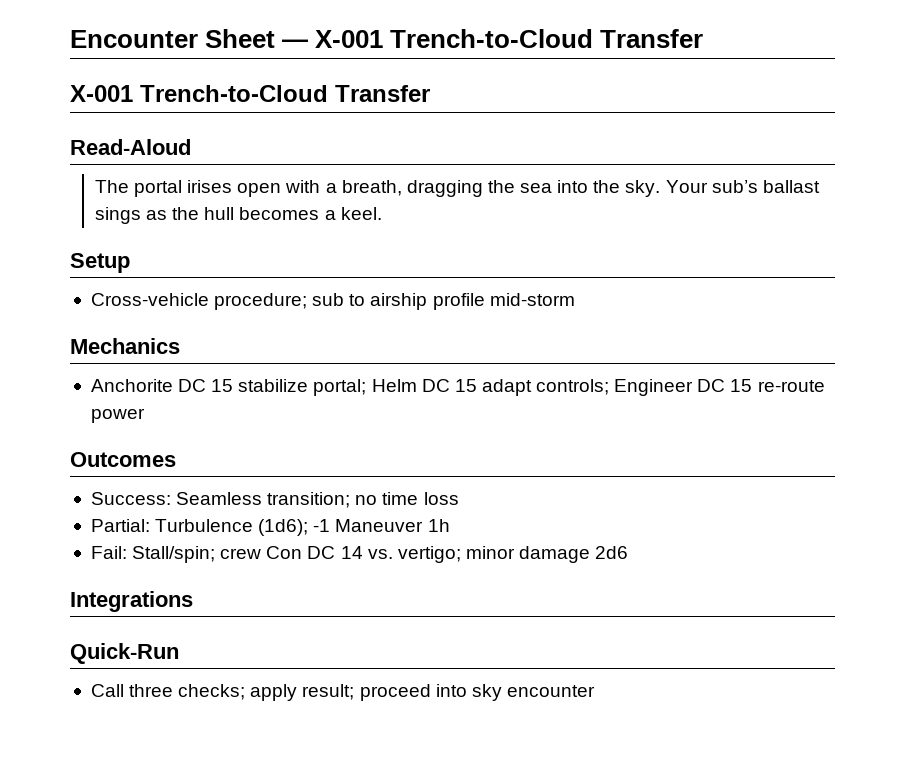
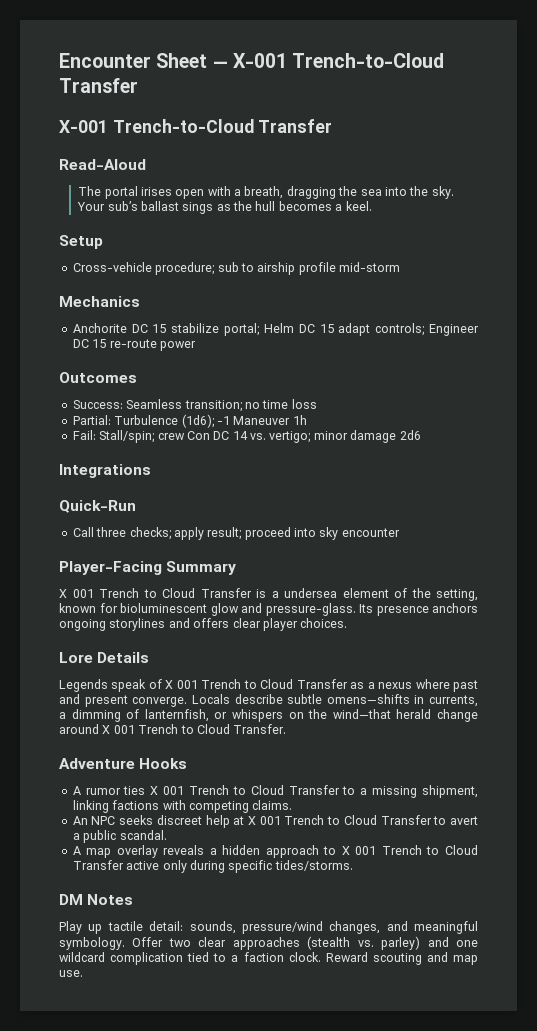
(595, 691) none -> [59,561,237,575] [59,588,478,601] [59,603,478,616] [59,618,348,631] [59,652,150,663] [59,679,478,692] [59,694,478,707] [59,709,479,722] [59,724,287,734] [59,758,188,769] [72,785,479,798] [72,800,293,813] [72,815,478,828] [72,830,167,843] [72,845,478,858] [72,860,353,873] [59,894,134,905] [59,921,478,934] [59,936,479,950] [59,952,479,965] [59,970,83,977] // Player-Facing Summary // X 001 Trench to Cloud Transfer is a undersea element of the setting, known for bioluminescent glow and pressure-glass. Its presence anchors ongoing storylines and offers clear player choices. // Lore Details // Legends speak of X 001 Trench to Cloud Transfer as a nexus where past and present converge. Locals describe subtle omens—shifts in currents, a dimming of lanternfish, or whispers on the wind—that herald change around X 001 Trench to Cloud Transfer. // Adventure Hooks // A rumor ties X 001 Trench to Cloud Transfer to a missing shipment, linking factions with competing claims. // An NPC seeks discreet help at X 001 Trench to Cloud Transfer to avert a public scandal. // A map overlay reveals a hidden approach to X 001 Trench to Cloud Transfer active only during specific tides/storms. // DM Notes // Play up tactile detail: sounds, pressure/wind changes, and meaningful symbology. Offer two clear approaches (stealth vs. parley) and one wildcard complication tied to a faction clock. Reward scouting and map use.

